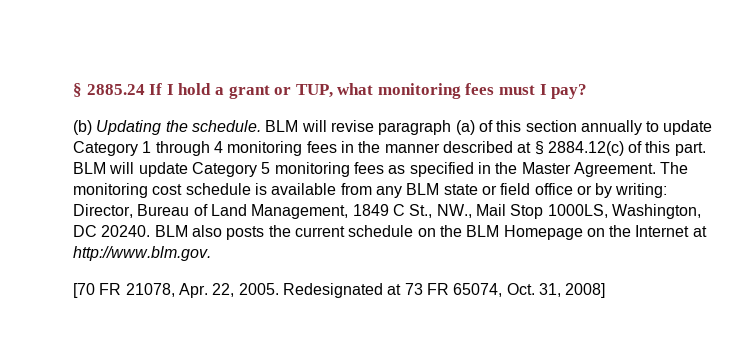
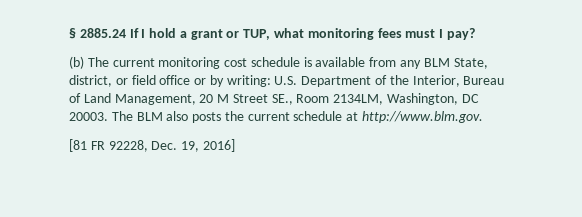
[96,120,713,135] [73,141,706,156] [73,162,689,177] Updating the schedule. BLM will revise paragraph (a) of this section annually to update Category 1 through 4 monitoring fees in the manner described at § 2884.12(c) of this part. BLM will update Category 5 monitoring fees as specified in the Master Agreement. The -> [87,57,155,67] The current
[443,184,478,195] state -> [453,58,488,69] [69,75,112,87] State, district,
[73,204,701,219] [73,225,151,237] Director, Bureau of Land Management, 1849 C St., NW., Mail Stop 1000LS, Washington, DC 20240. -> [274,75,505,87] [69,93,479,105] [69,111,133,121] U.S. Department of the Interior, Bureau of Land Management, 20 M Street SE., Room 2134LM, Washington, DC 20003. The
[417,225,707,240] [73,246,211,261] [73,283,606,298] on the BLM Homepage on the Internet at http://www.blm.gov. // [70 FR 21078, Apr. 22, 2005. Redesignated at 73 FR 65074, Oct. 31, 2008] -> [346,111,484,123] [69,139,235,152] at http://www.blm.gov. // [81 FR 92228, Dec. 19, 2016]

